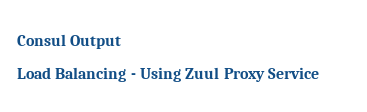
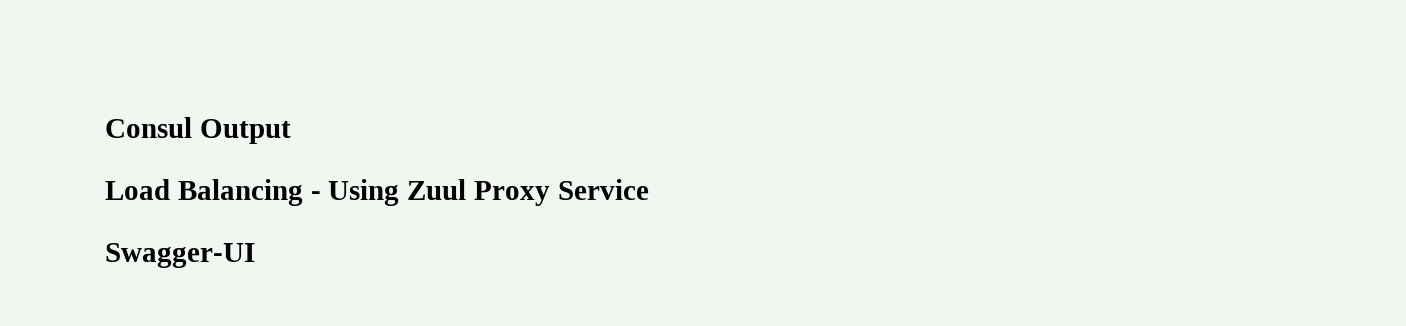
(319, 73) none -> [105,243,255,268] // Swagger-UI

